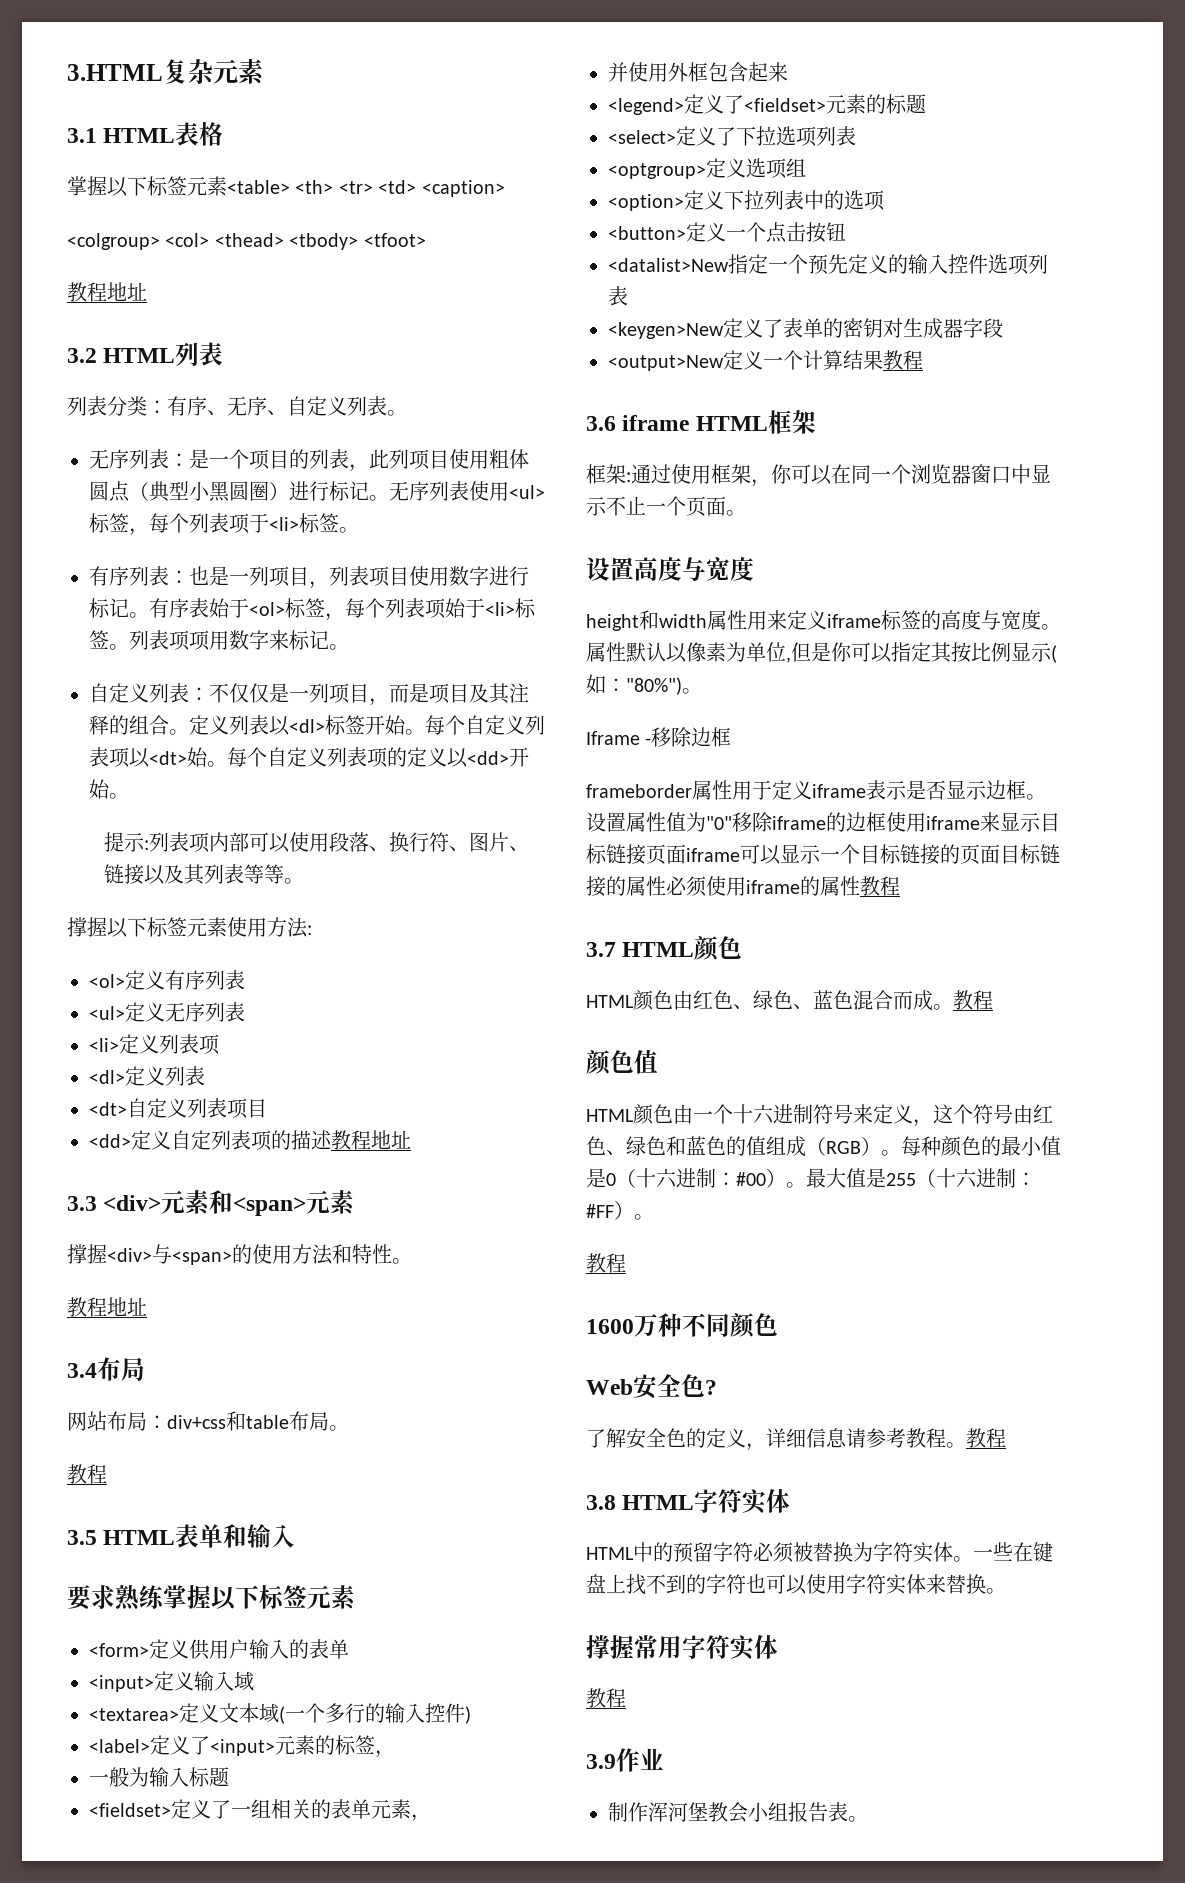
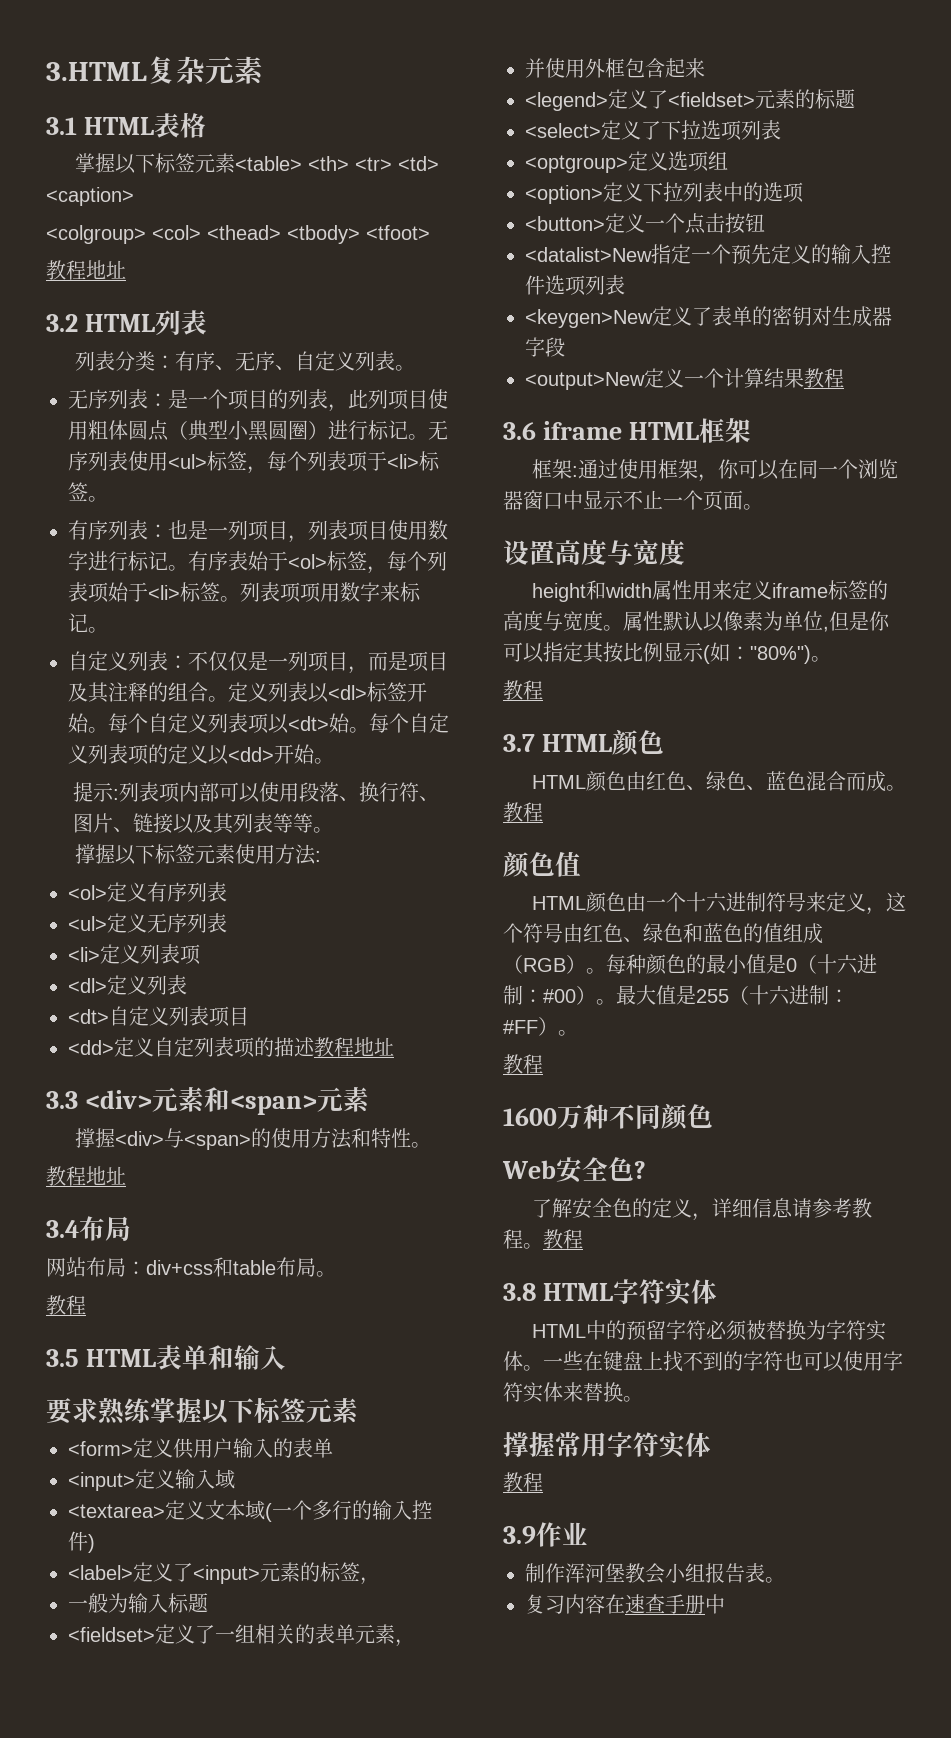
[586,727,732,747] [586,780,1046,800] [586,812,1060,832] [586,844,1060,865] [586,876,860,897] Iframe -移除边框 // frameborder属性用于定义iframe表示是否显示边框。设置属性值为"0"移除iframe的边框使用iframe来显示目标链接页面iframe可以显示一个目标链接的页面目标链接的属性必须使用iframe的属性 -> (831, 659) none
(868, 1819) none -> [525,1594,725,1614] // 复习内容在速查手册中

